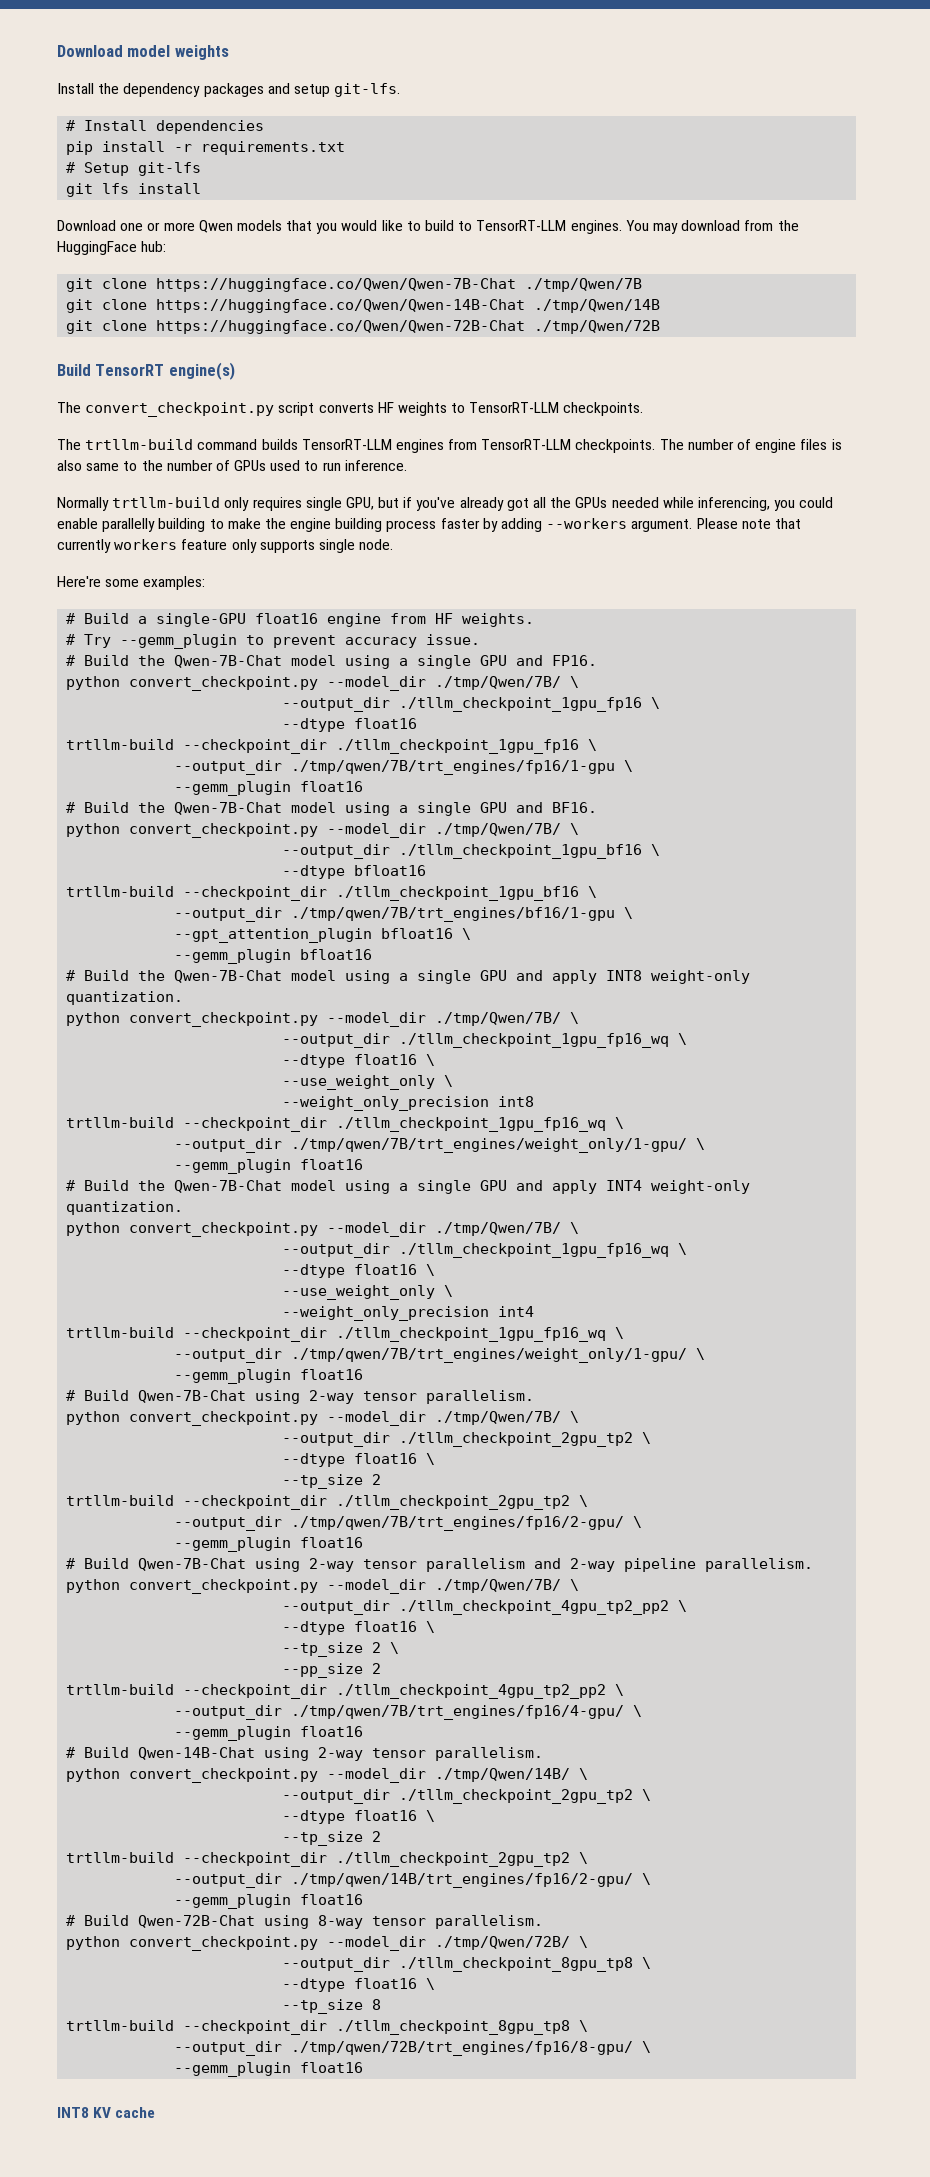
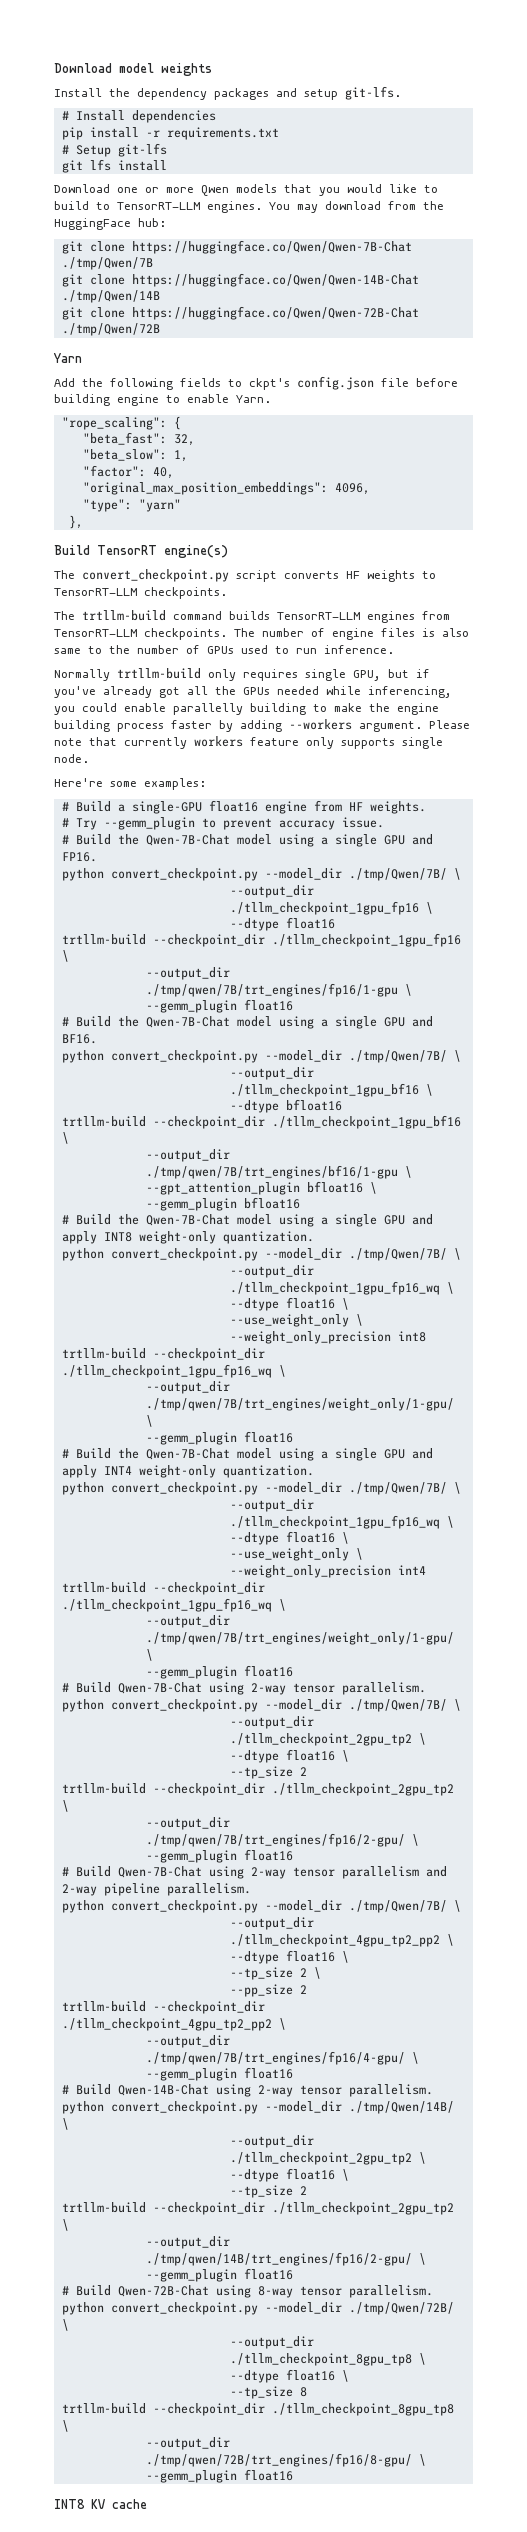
(661, 327) none -> [53,353,82,363] [54,376,458,390] [54,394,271,406] [61,416,181,430] [82,432,195,446] [82,449,188,462] [82,465,174,479] [82,482,370,495] [82,499,181,512] [68,515,83,529] // Yarn // Add the following fields to ckpt's config.json file before building engine to enable Yarn. // "rope_scaling": { // "beta_fast": 32, // "beta_slow": 1, // "factor": 40, // "original_max_position_embeddings": 4096, // "type": "yarn" // },

